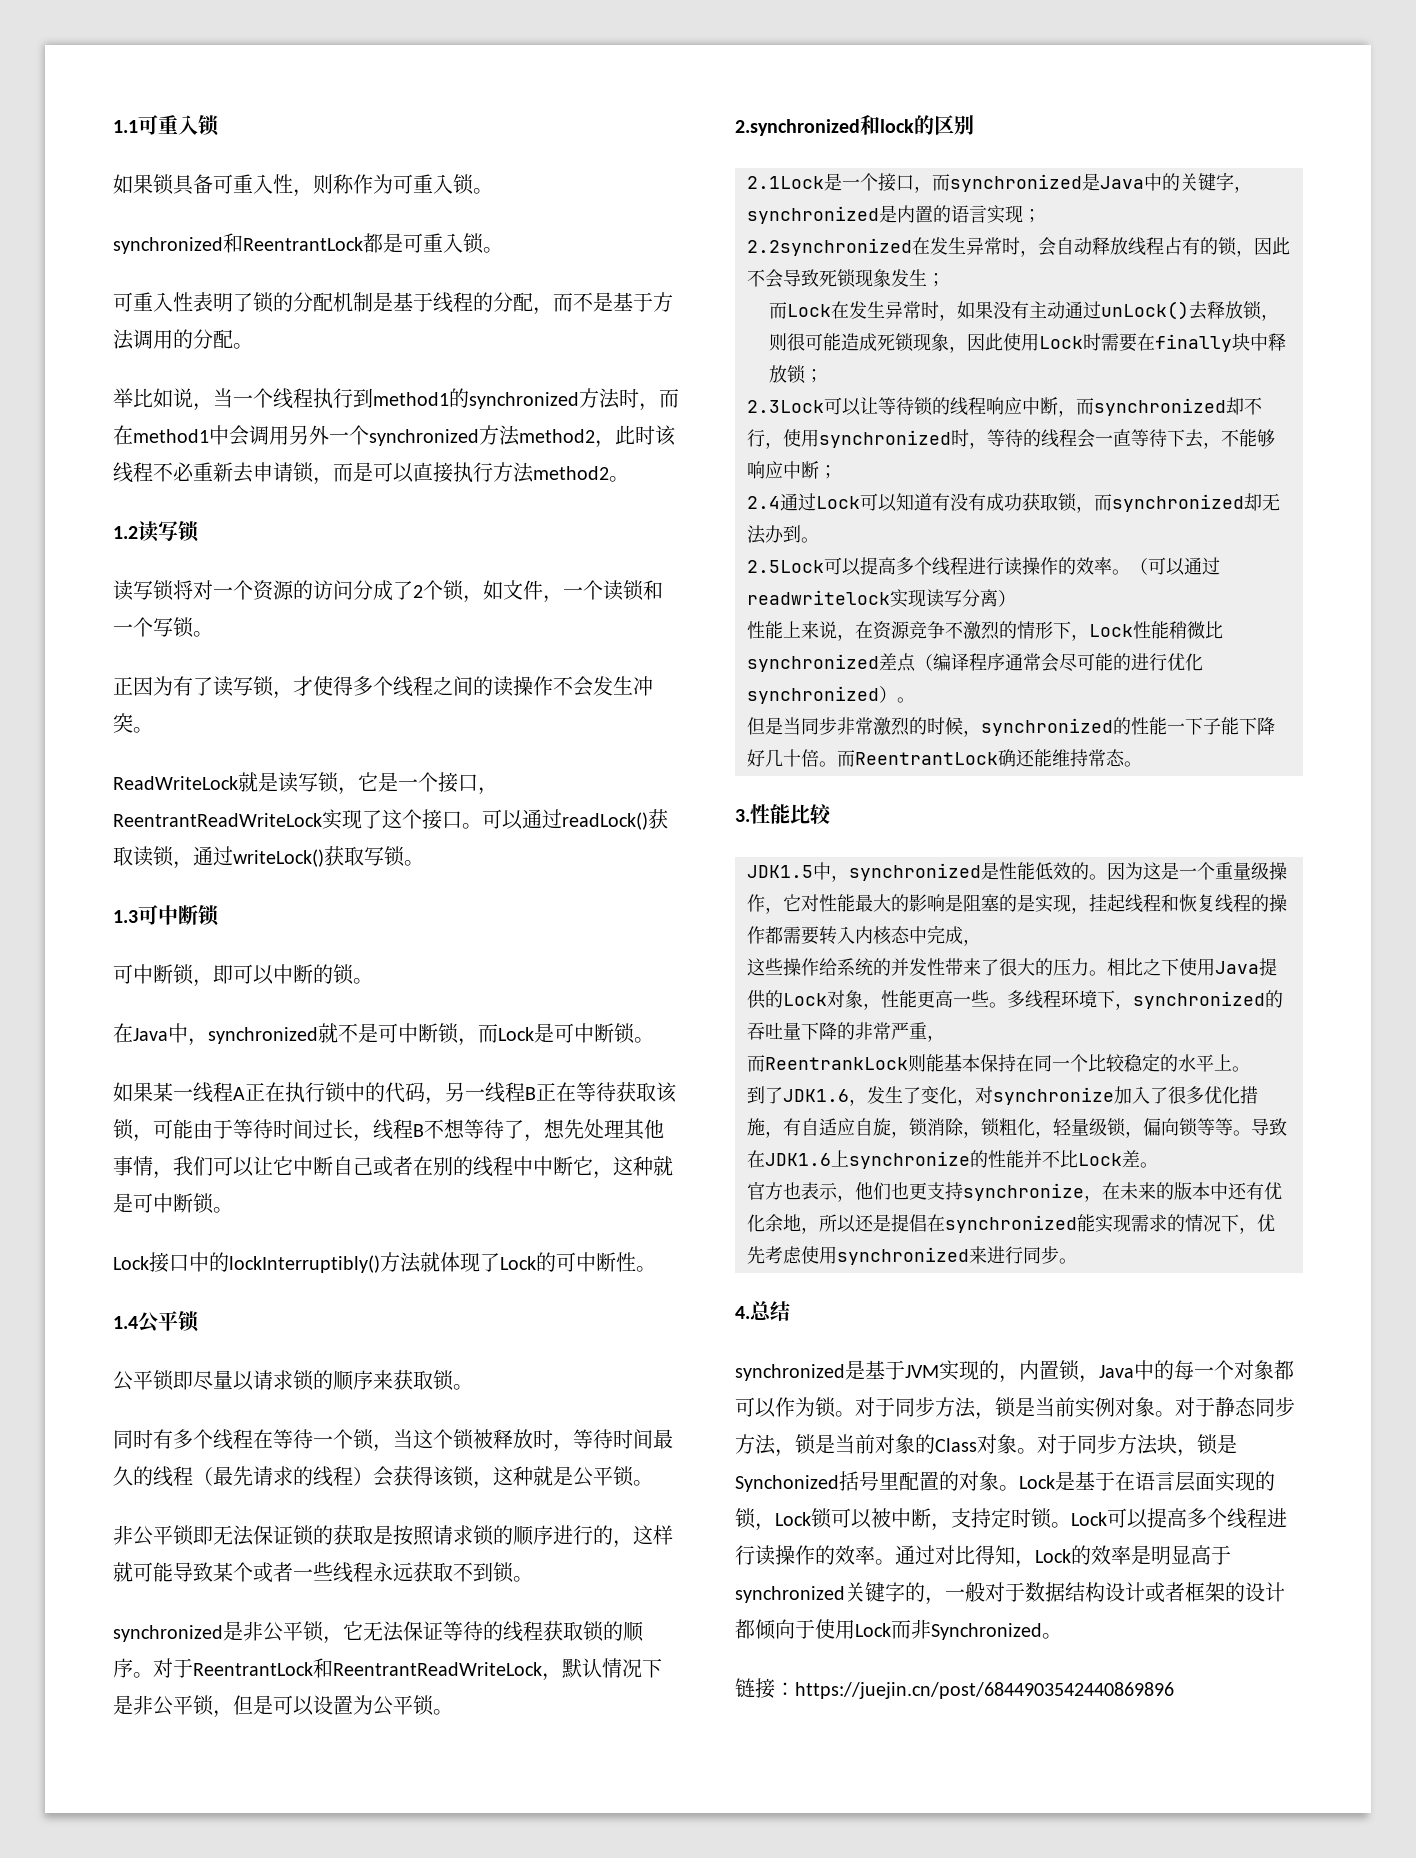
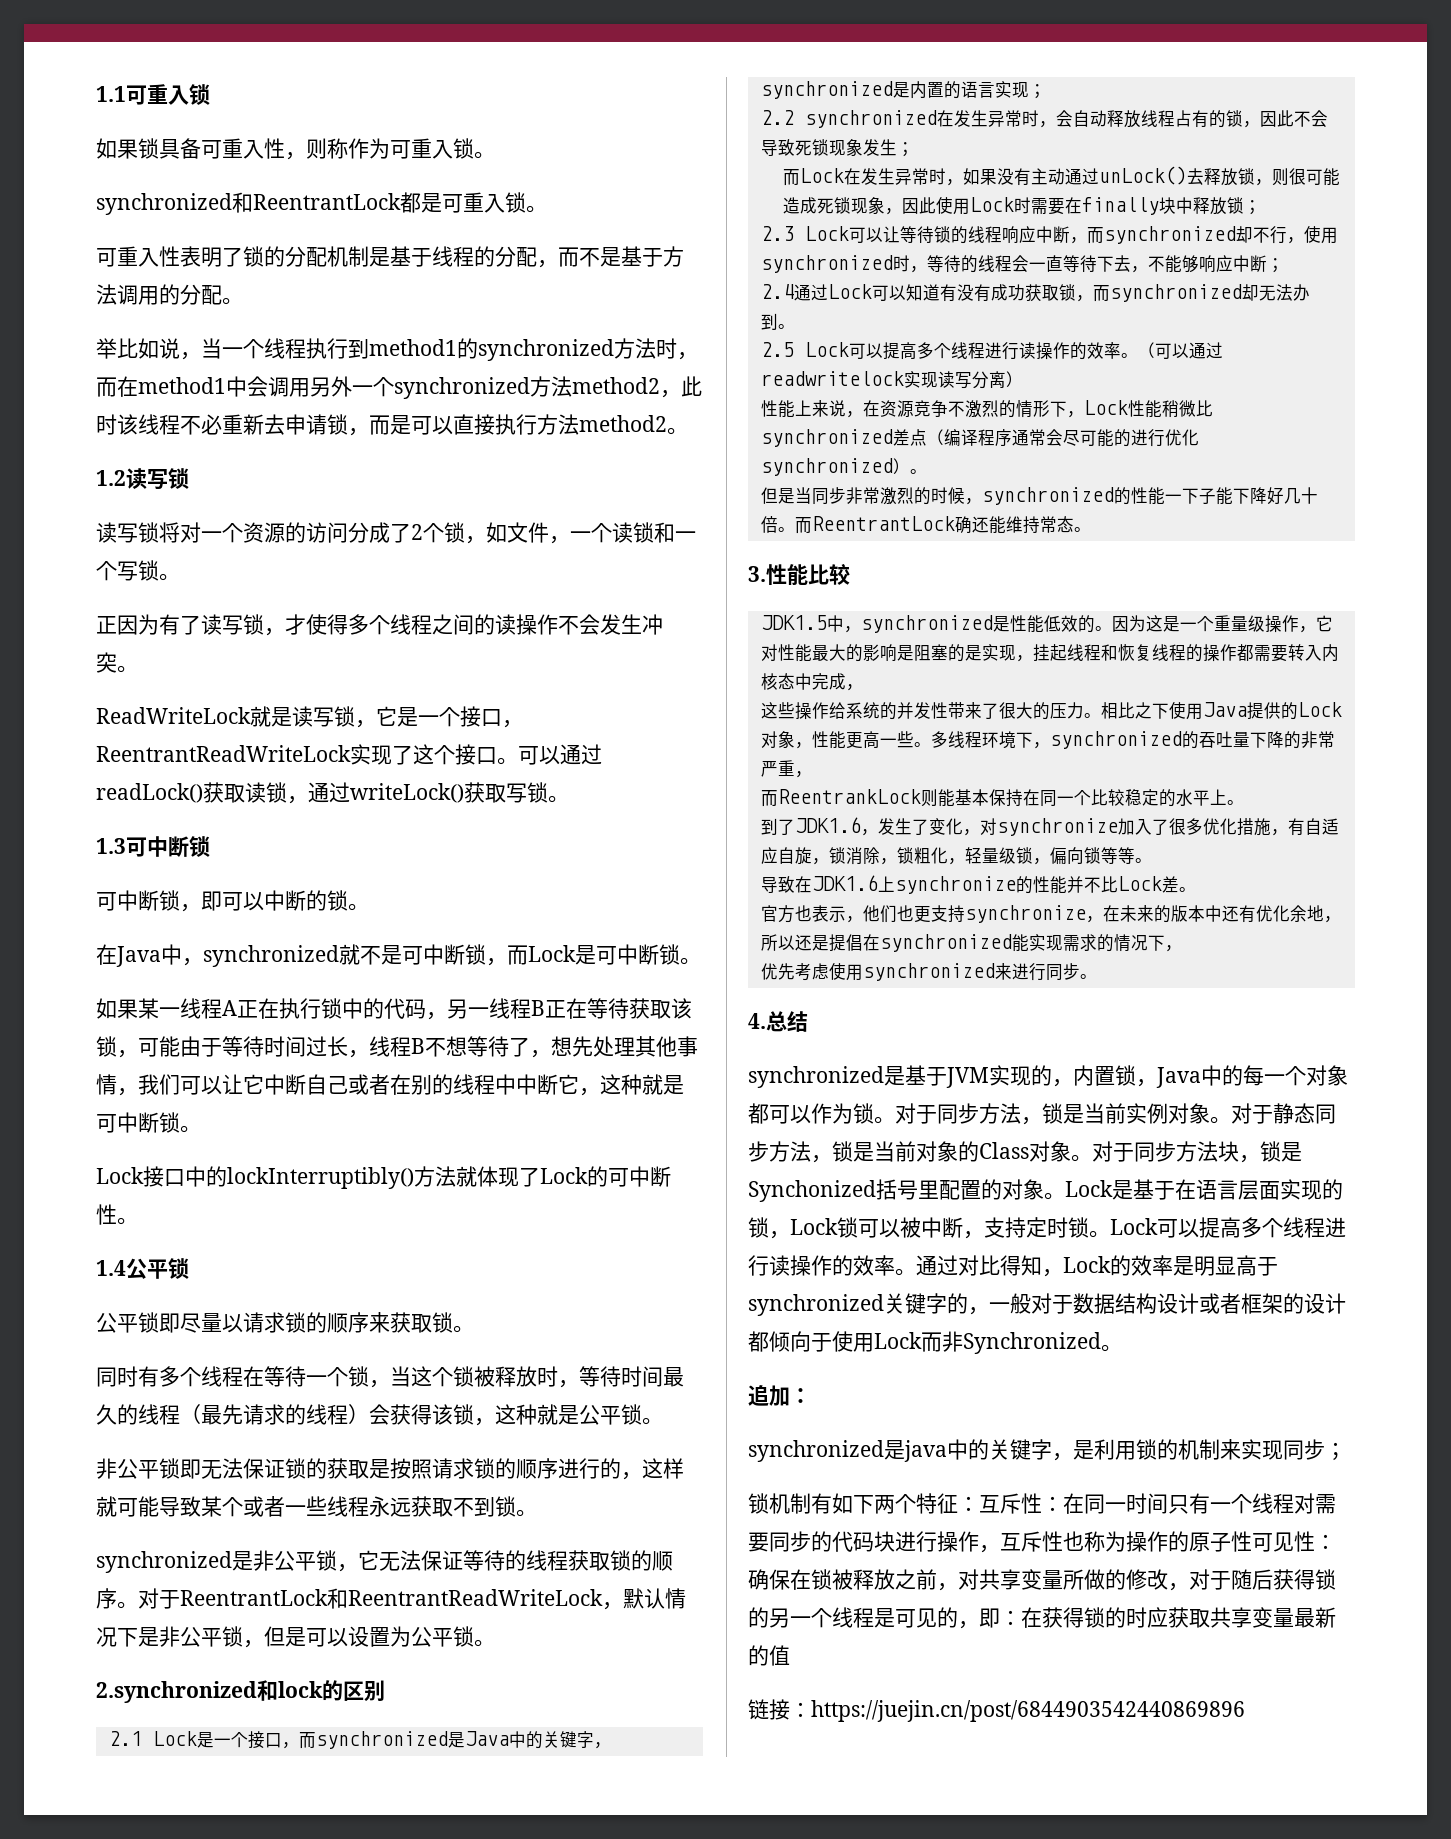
[747,176,824,189] 2.1Lock -> [108,1731,197,1746] 2.1 Lock
[747,238,912,256] 2.2synchronized -> [760,110,937,128] 2.2 synchronized
[747,400,824,413] 2.3Lock -> [760,226,849,241] 2.3 Lock
[747,560,824,573] 2.5Lock -> [760,342,849,357] 2.5 Lock
(1251, 1133) none -> (1152, 860) //
(1257, 1230) none -> (1182, 948) //
(1062, 1636) none -> [748,1385,811,1406] [748,1439,1346,1462] [748,1493,1336,1514] [748,1531,1336,1553] [748,1569,1336,1591] [748,1607,1336,1629] [748,1645,790,1666] // 追加： // synchronized是java中的关键字，是利用锁的机制来实现同步； // 锁机制有如下两个特征：互斥性：在同一时间只有一个线程对需要同步的代码块进行操作，互斥性也称为操作的原子性可见性：确保在锁被释放之前，对共享变量所做的修改，对于随后获得锁的另一个线程是可见的，即：在获得锁的时应获取共享变量最新的值

